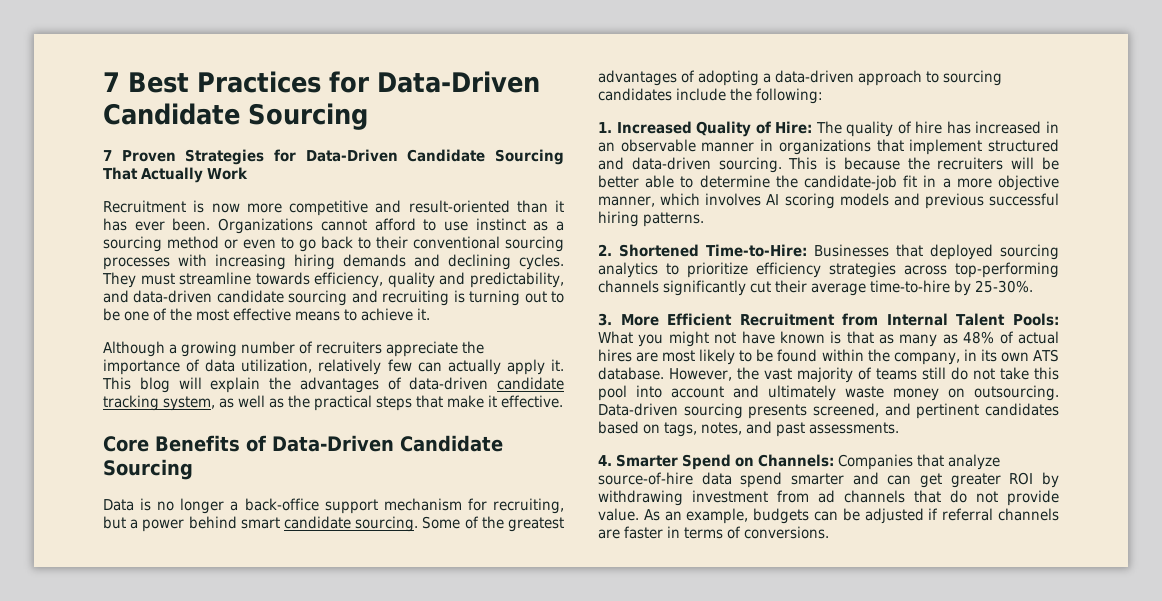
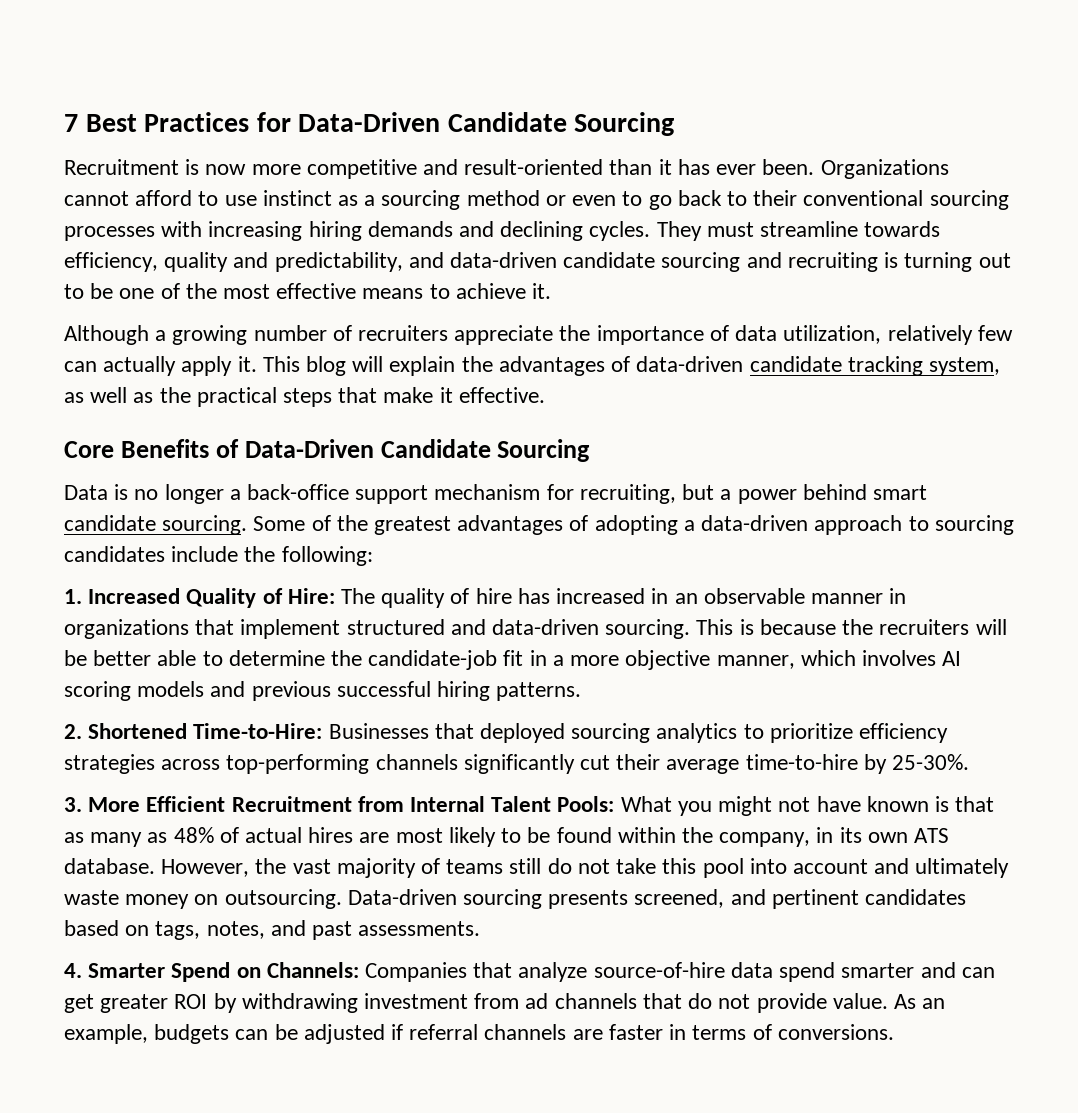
[103,149,564,165] [103,167,248,183] // 7 Proven Strategies for Data-Driven Candidate Sourcing That Actually Work -> (675, 124) none

